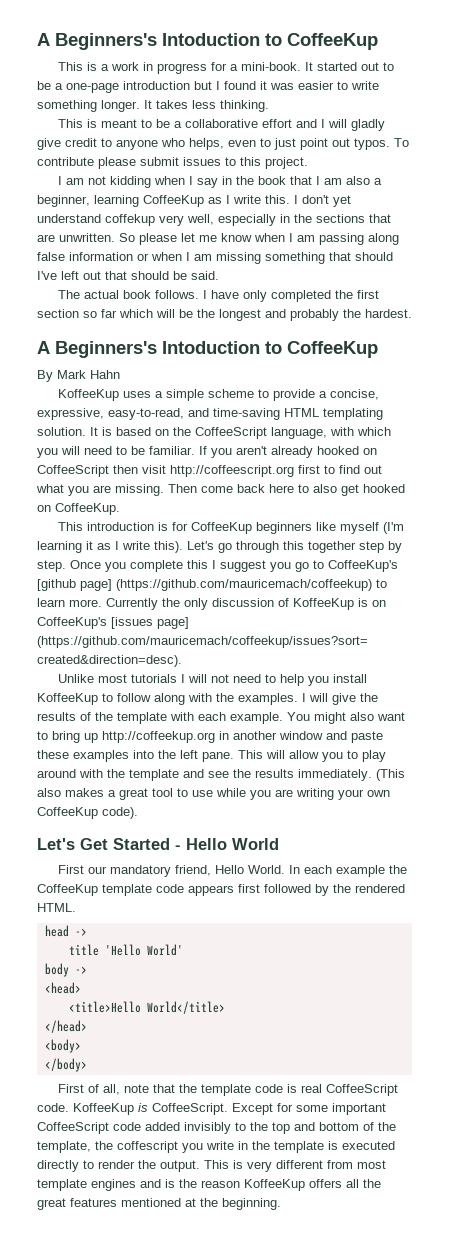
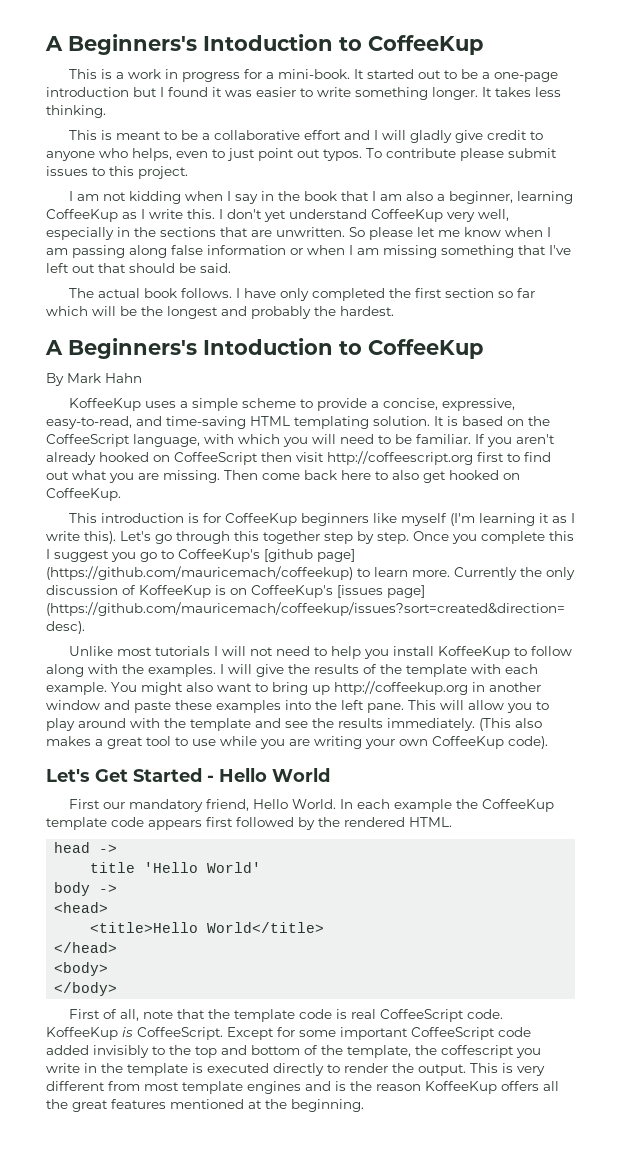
[105,214,155,226] coffekup -> [371,209,443,222] CoffeeKup
[355,252,393,261] should -> (546, 250) none

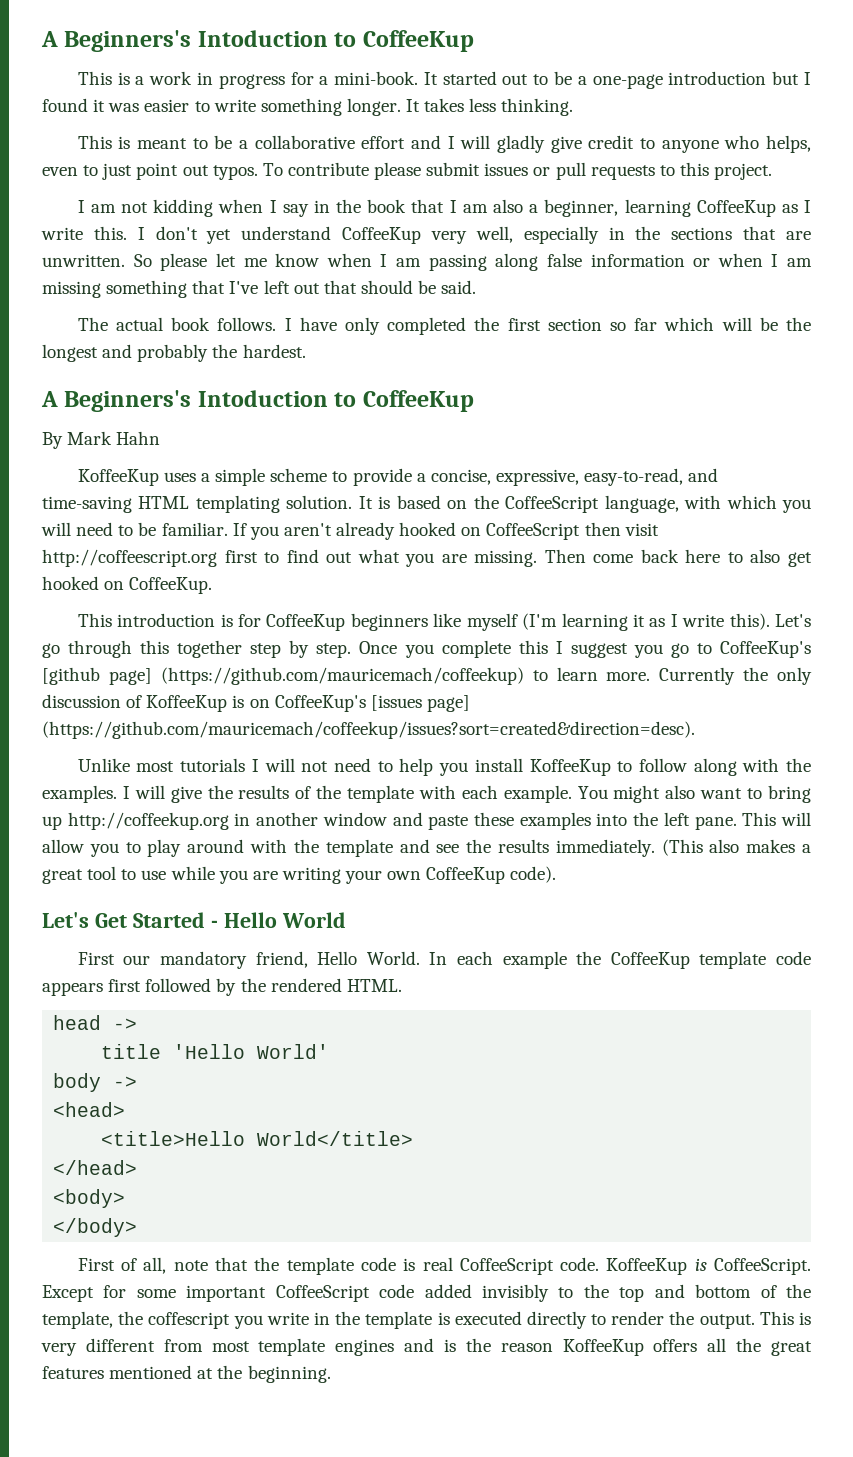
(88, 171) none -> [533,162,655,180] or pull requests

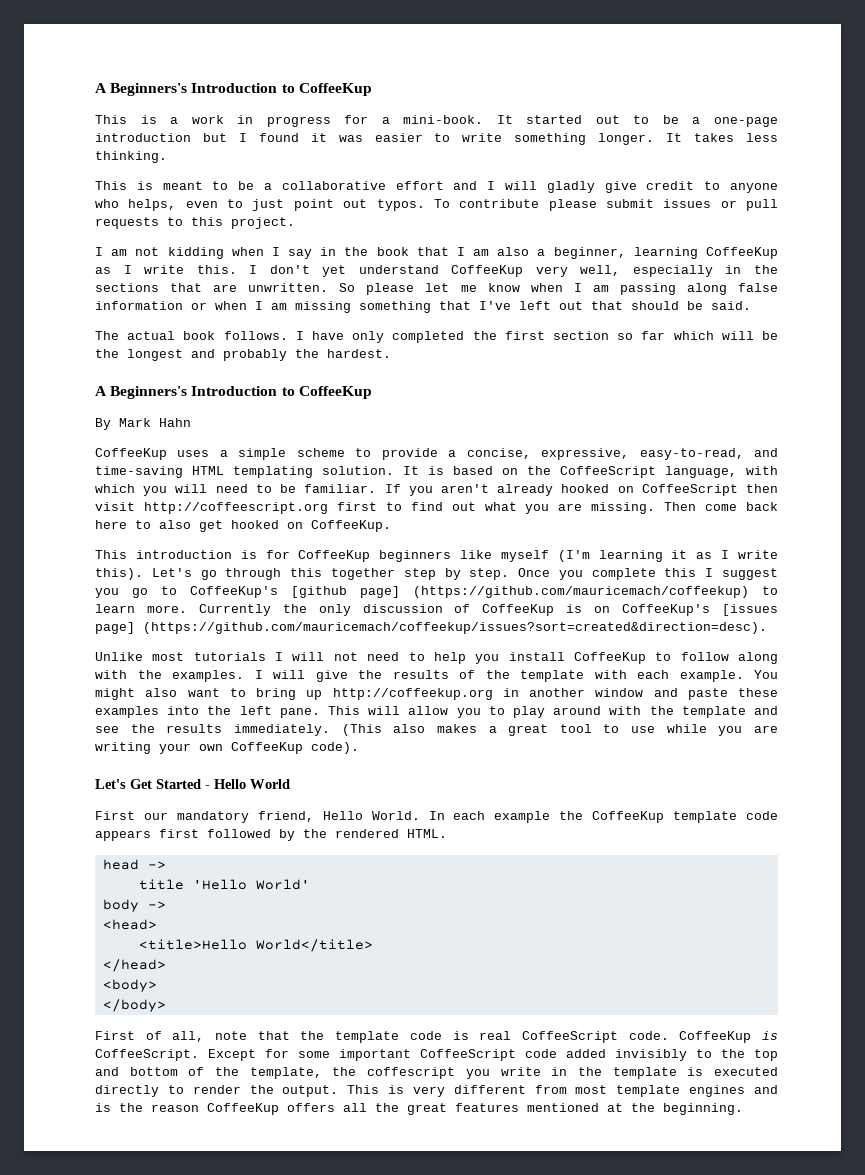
[41,30,328,52] A Beginners's Intoduction -> [95,83,278,96] A Beginners's Introduction
[197,390,328,407] Intoduction -> [191,386,278,396] Introduction
[77,469,159,486] KoffeeKup -> [95,448,167,460] CoffeeKup
[146,695,228,712] KoffeeKup -> [482,604,555,616] CoffeeKup
[529,759,611,776] KoffeeKup -> [573,652,646,664] CoffeeKup
[606,1258,688,1275] KoffeeKup -> [679,1031,752,1043] CoffeeKup
[562,1339,644,1356] KoffeeKup -> [207,1103,279,1115] CoffeeKup

